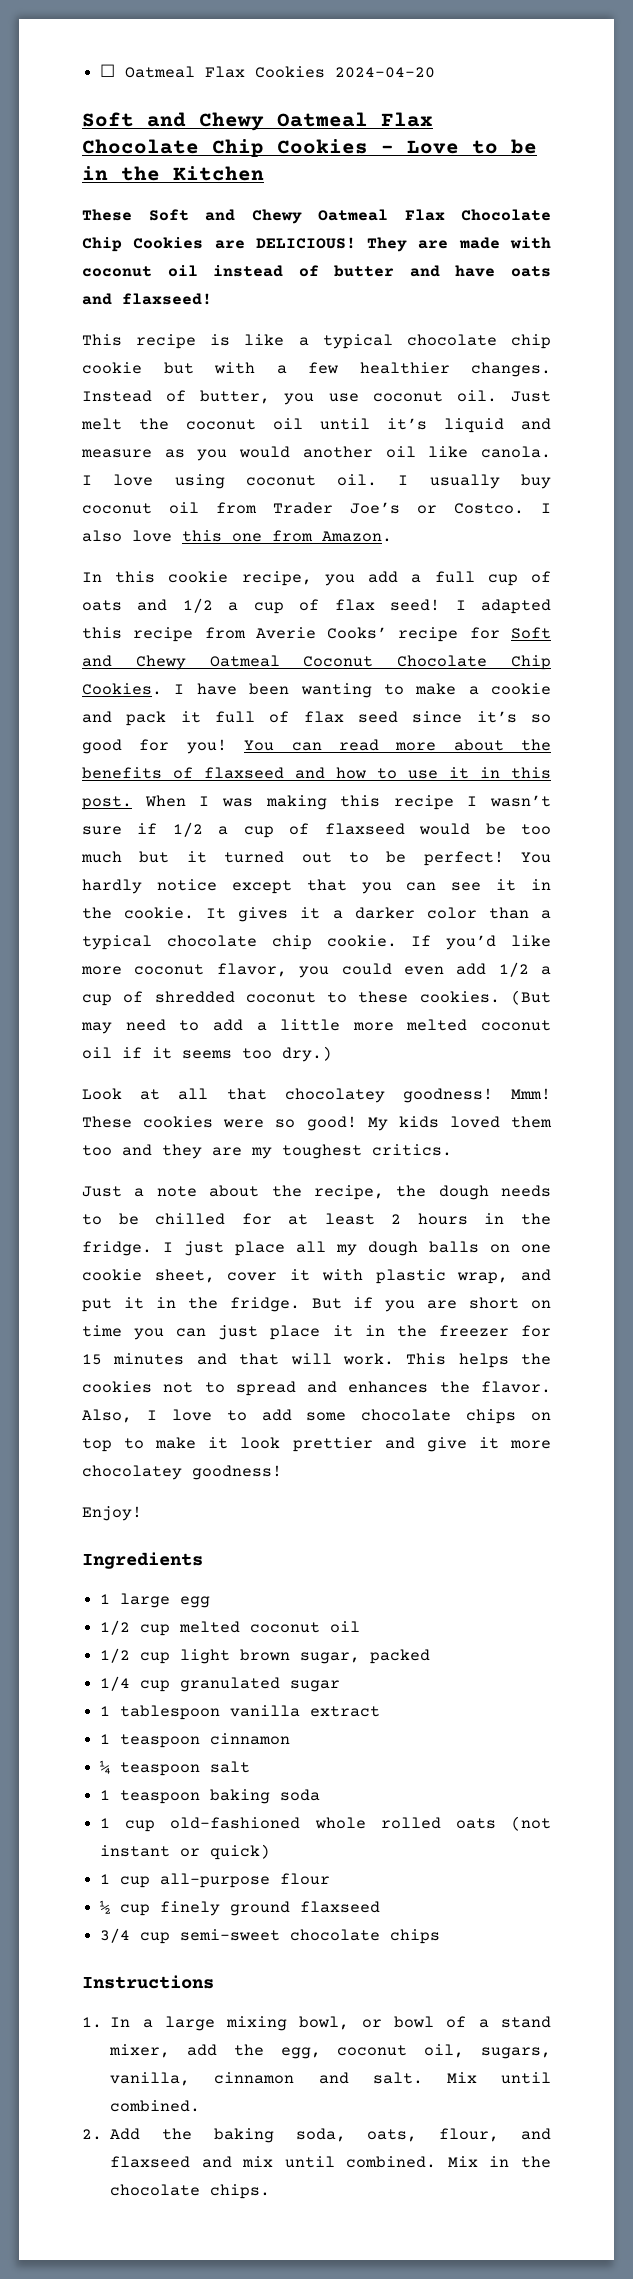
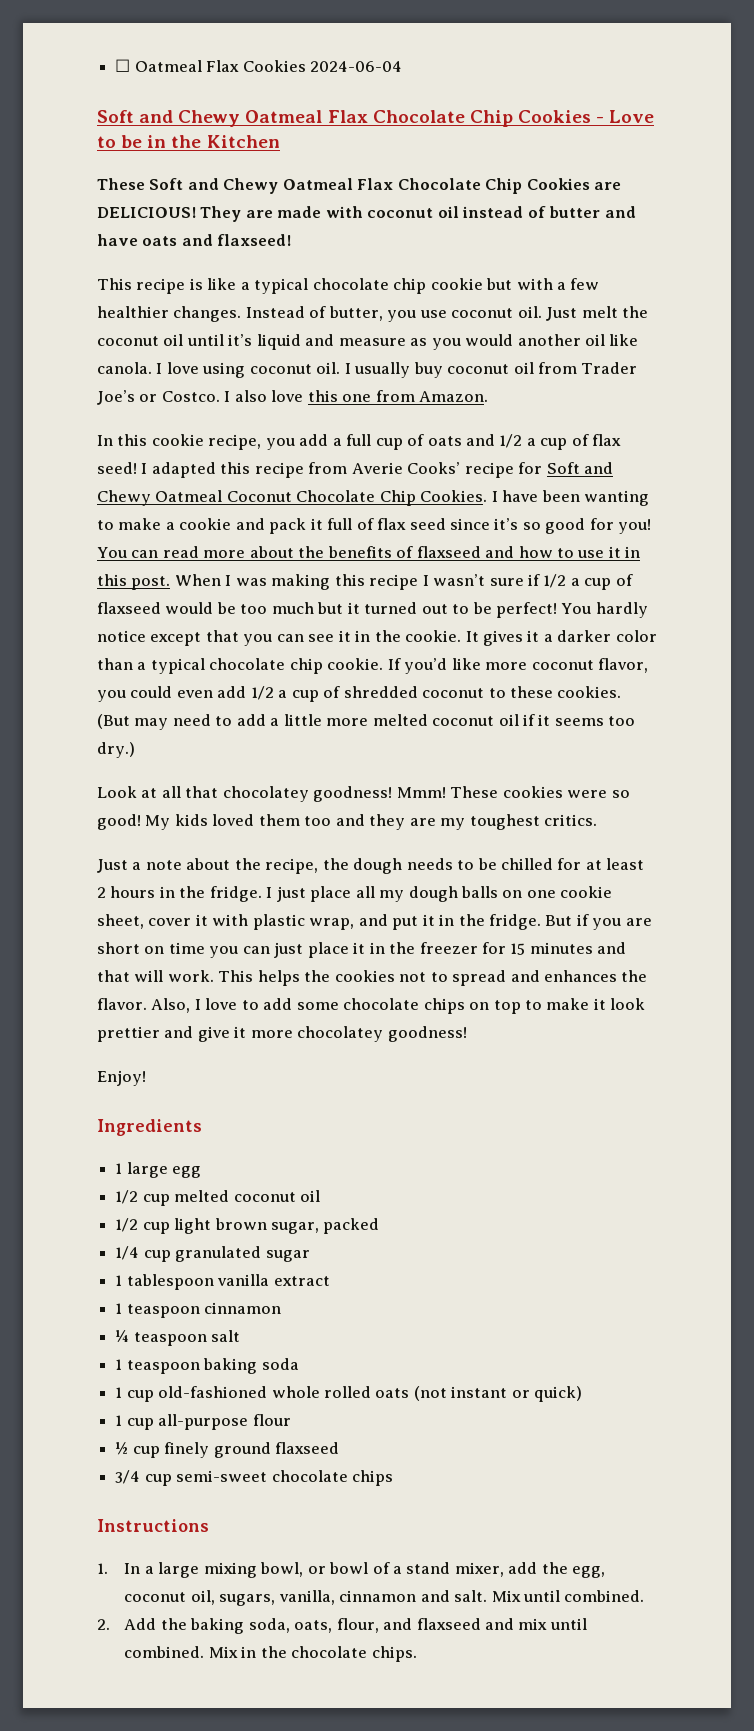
[335,67,436,78] 2024-04-20 -> [309,61,402,72] 2024-06-04

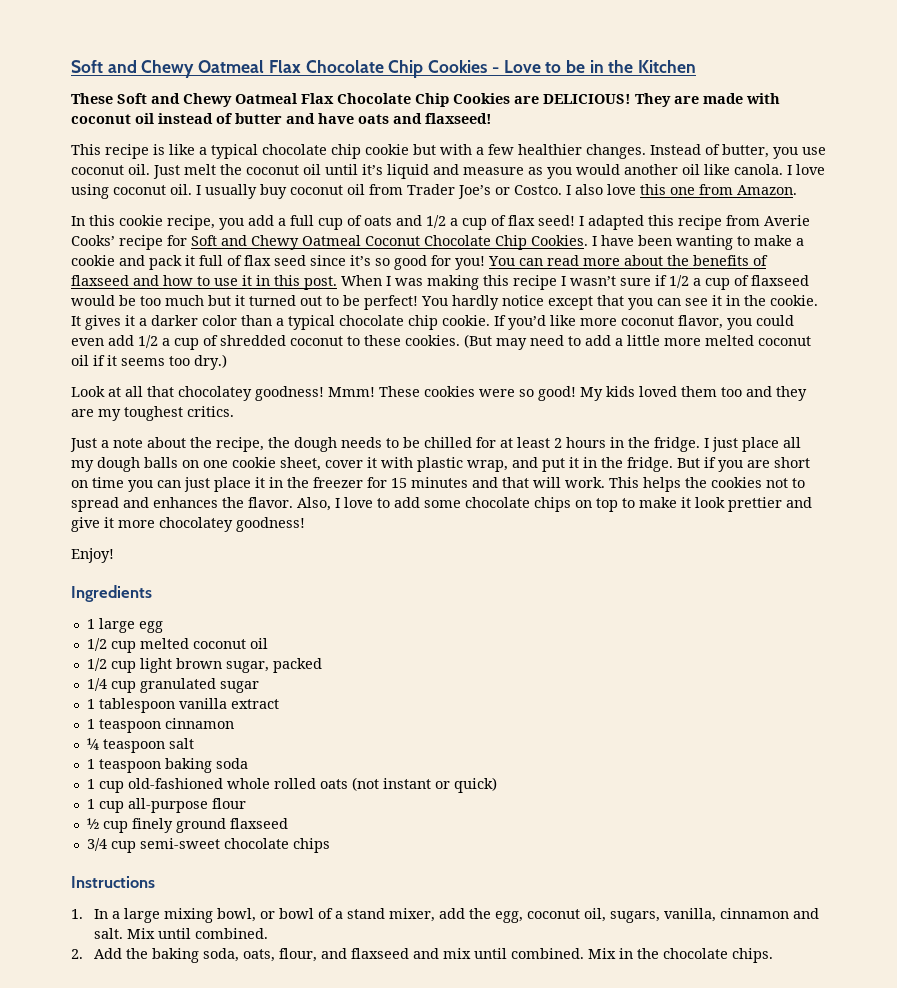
[115,59,402,72] ☐ Oatmeal Flax Cookies 2024-06-04 // -> (71, 66) none

